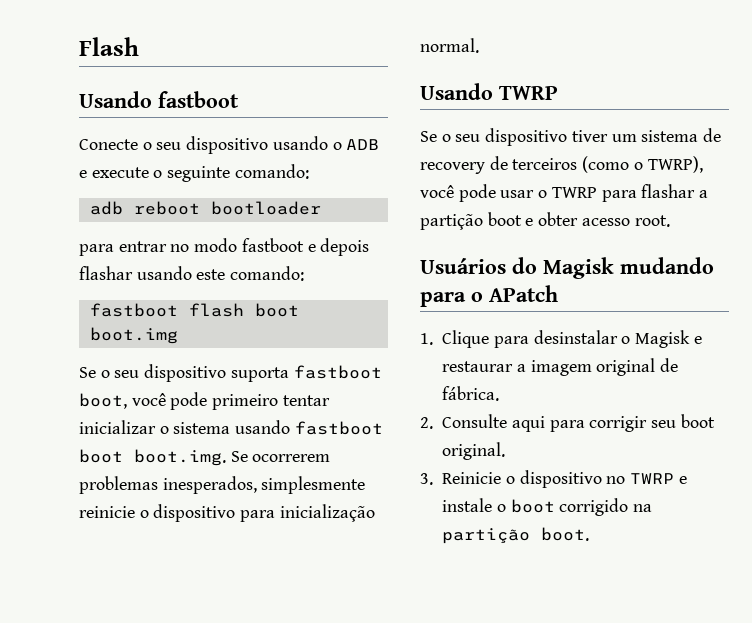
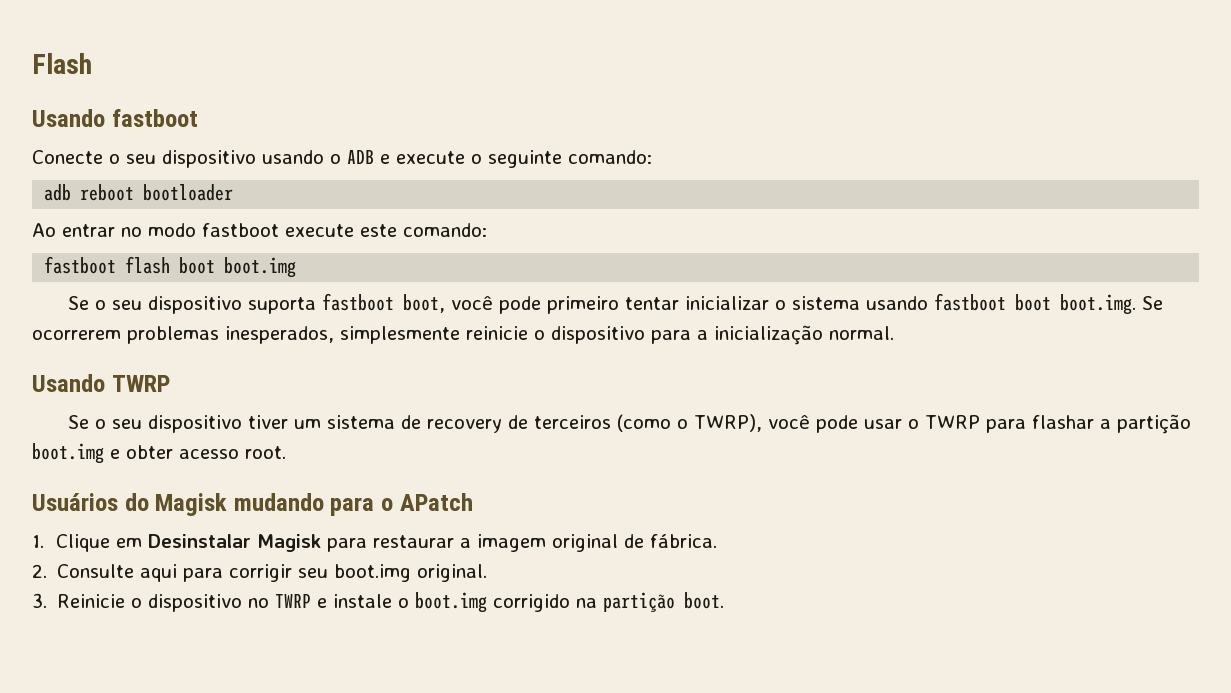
[79,244,114,256] para -> [32,223,56,237] Ao
[307,238,370,256] [79,266,192,280] e depois flashar usando -> [285,224,354,237] execute
(276, 516) none -> [697,330,708,340] a
[487,212,522,226] boot -> [32,443,104,464] boot.img
[494,330,702,348] para desinstalar o Magisk e -> [116,534,368,552] em Desinstalar Magisk para
[680,414,715,428] boot -> [334,564,412,582] boot.img
[510,499,555,513] boot -> [415,592,488,613] boot.img

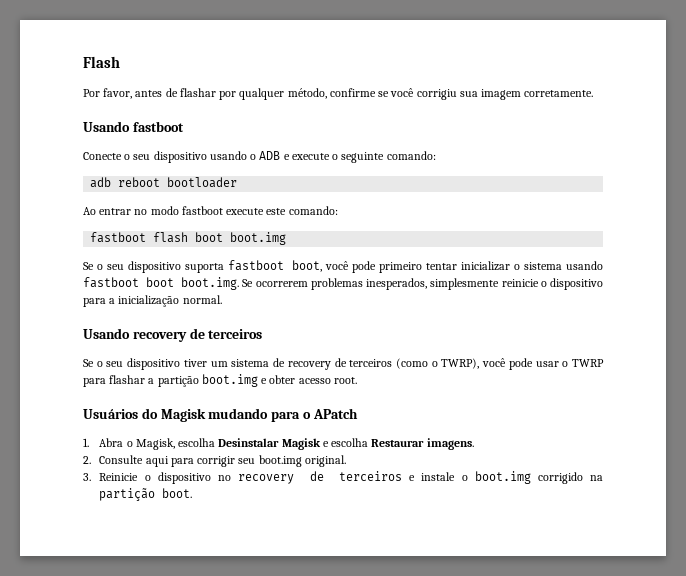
(92, 63) none -> [83,88,594,100] // Por favor, antes de flashar por qualquer método, confirme se você corrigiu sua imagem corretamente.
[111,375,170,392] TWRP -> [132,328,263,342] recovery de terceiros
[56,534,718,552] Clique em Desinstalar Magisk para restaurar a imagem original de fábrica. -> [99,438,474,450] Abra o Magisk, escolha Desinstalar Magisk e escolha Restaurar imagens.
[275,594,312,608] TWRP -> [238,471,403,484] recovery de terceiros

